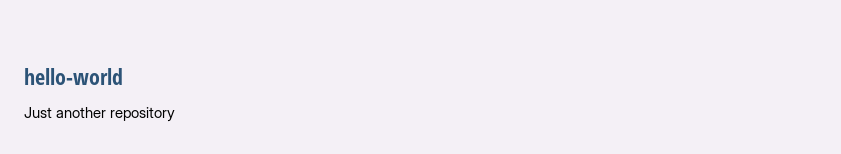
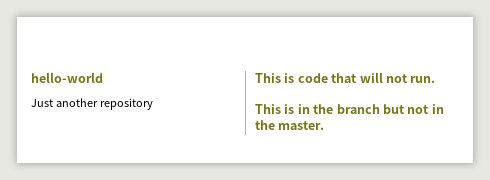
(176, 114) none -> [255,72,436,83] [255,104,444,114] [255,120,325,130] // This is code that will not run. // This is in the branch but not in the master.

